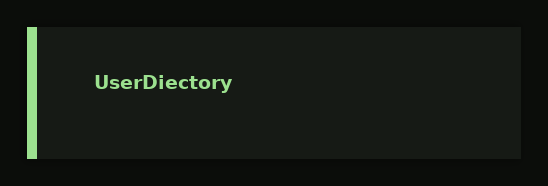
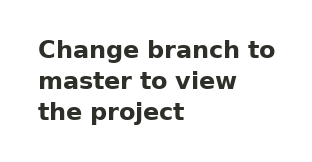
[94,75,233,93] UserDiectory -> [38,40,275,63] [38,71,237,89] [38,102,184,125] Change branch to master to view the project

